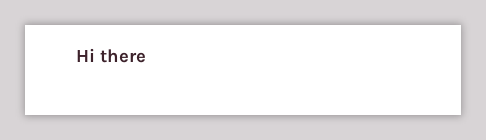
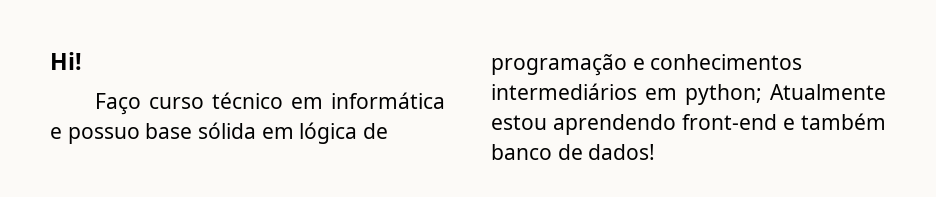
[76,48,146,63] Hi there -> [50,52,82,70] [95,92,445,115] [50,122,389,144] [491,54,803,76] [491,83,886,105] [491,113,886,135] [491,144,656,160] Hi! // Faço curso técnico em informática e possuo base sólida em lógica de programação e conhecimentos intermediários em python; Atualmente estou aprendendo front-end e também banco de dados!

